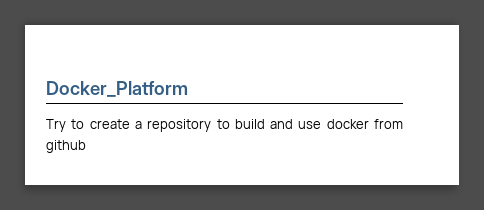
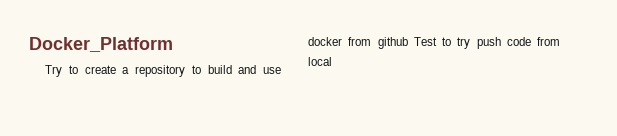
(86, 146) none -> [413,37,560,49] [308,57,332,66] Test to try push code from local

